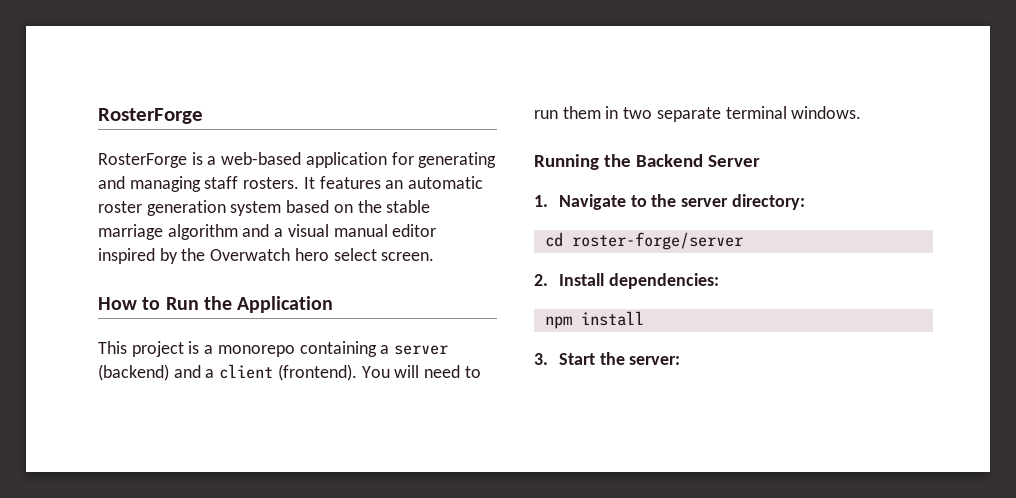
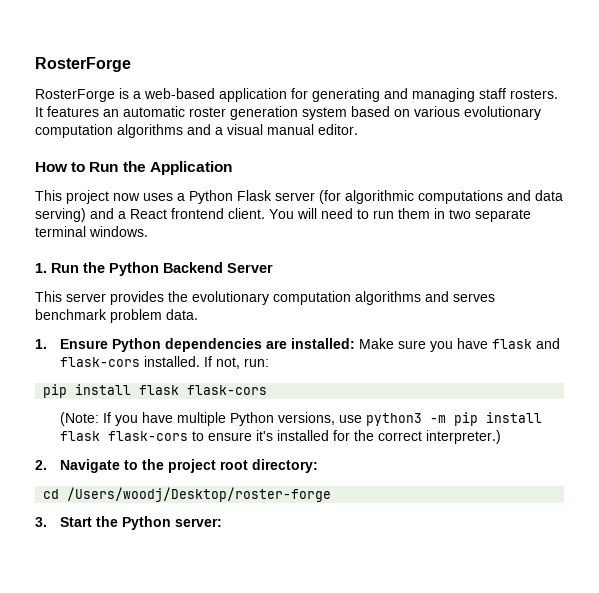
[357,200,431,213] [98,224,437,240] [98,248,435,264] the stable marriage algorithm and a visual manual editor inspired by the Overwatch hero select screen. -> [414,106,541,120] [35,124,358,138] various evolutionary computation algorithms and a visual manual editor.
[188,341,449,357] [98,364,357,381] is a monorepo containing a server (backend) and a client (frontend). -> [113,190,563,204] [35,208,265,222] now uses a Python Flask server (for algorithmic computations and data serving) and a React frontend client.
[534,154,760,170] [534,195,548,207] Running the Backend Server // 1. -> [35,262,273,276] [35,291,495,305] [35,309,198,323] [35,338,560,352] [59,356,269,369] [43,384,268,398] [59,412,542,426] [59,430,501,444] [35,460,47,470] 1. Run the Python Backend Server // This server provides the evolutionary computation algorithms and serves benchmark problem data. // 1. Ensure Python dependencies are installed: Make sure you have flask and flask-cors installed. If not, run: // pip install flask flask-cors // (Note: If you have multiple Python versions, use python3 -m pip install flask flask-cors to ensure it's installed for the correct interpreter.) // 2.
[681,198,729,207] server -> [167,459,248,473] project root
[571,232,743,250] [534,273,719,289] [544,311,644,329] roster-forge/server // 2. Install dependencies: // npm install -> [67,487,332,502] /Users/woodj/Desktop/roster-forge
(625, 358) none -> [121,516,171,530] Python

